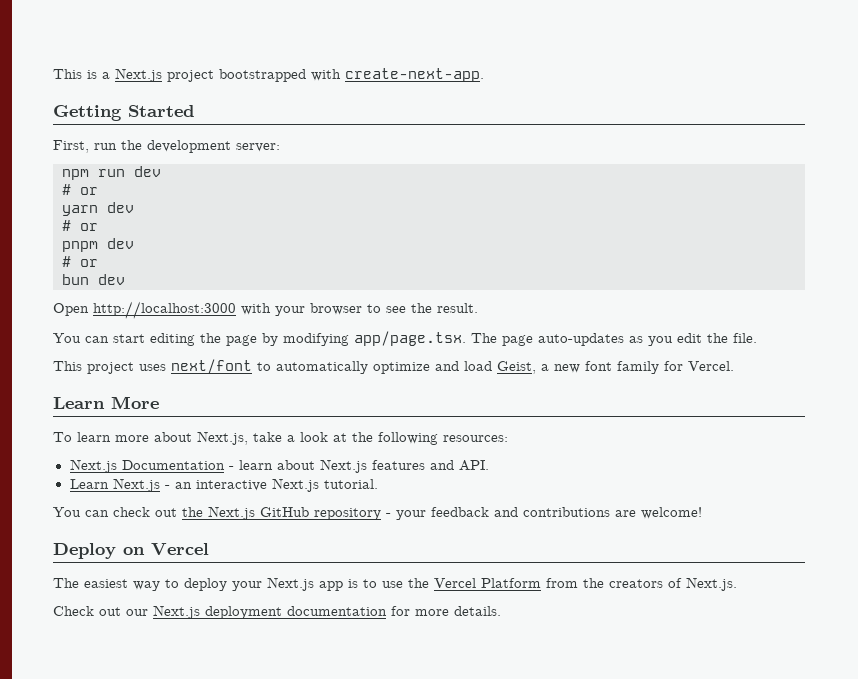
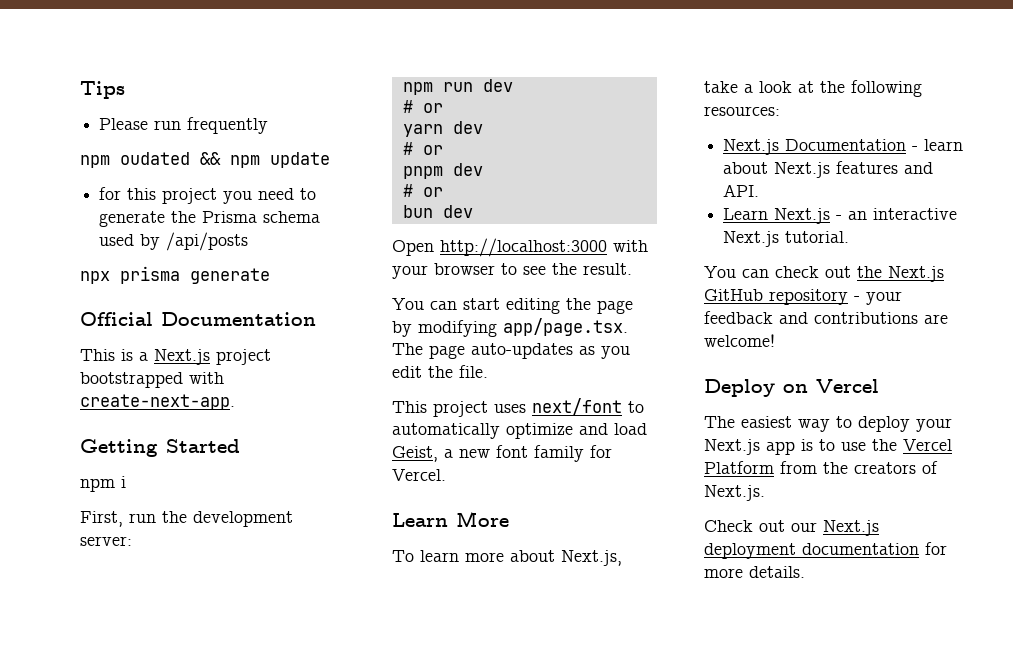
(53, 74) none -> [80,81,125,99] [99,117,269,134] [80,152,330,168] [99,187,317,204] [99,211,321,227] [99,232,249,251] [80,266,270,284] [80,312,316,326] Tips // Please run frequently // npm oudated && npm update // for this project you need to generate the Prisma schema used by /api/posts // npx prisma generate // Official Documentation //
(194, 111) none -> [80,476,126,492] // npm i

